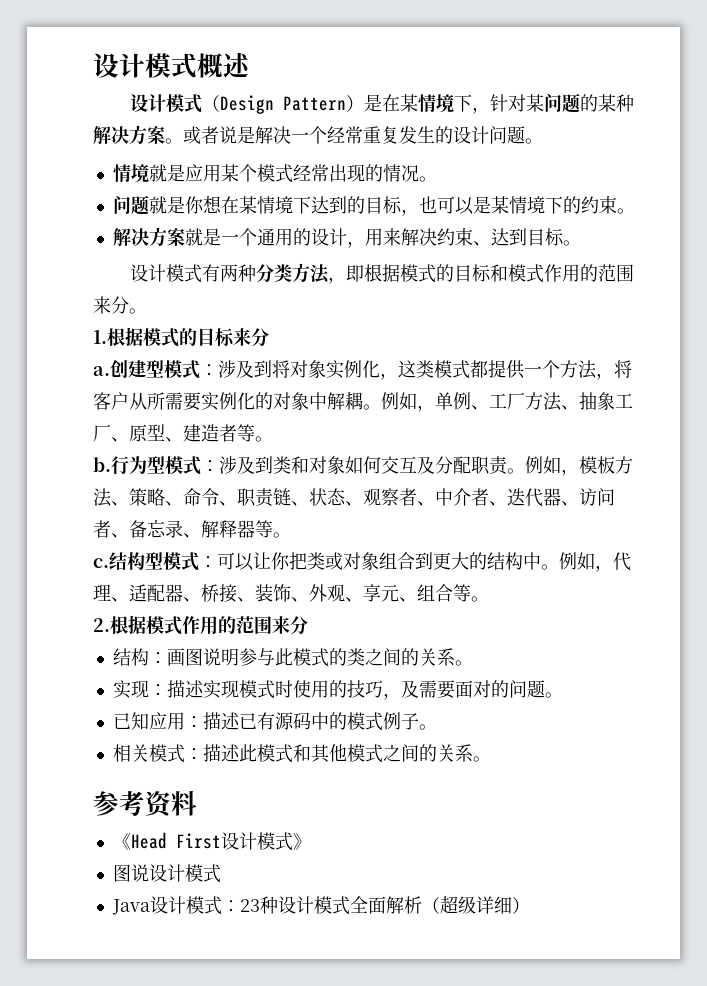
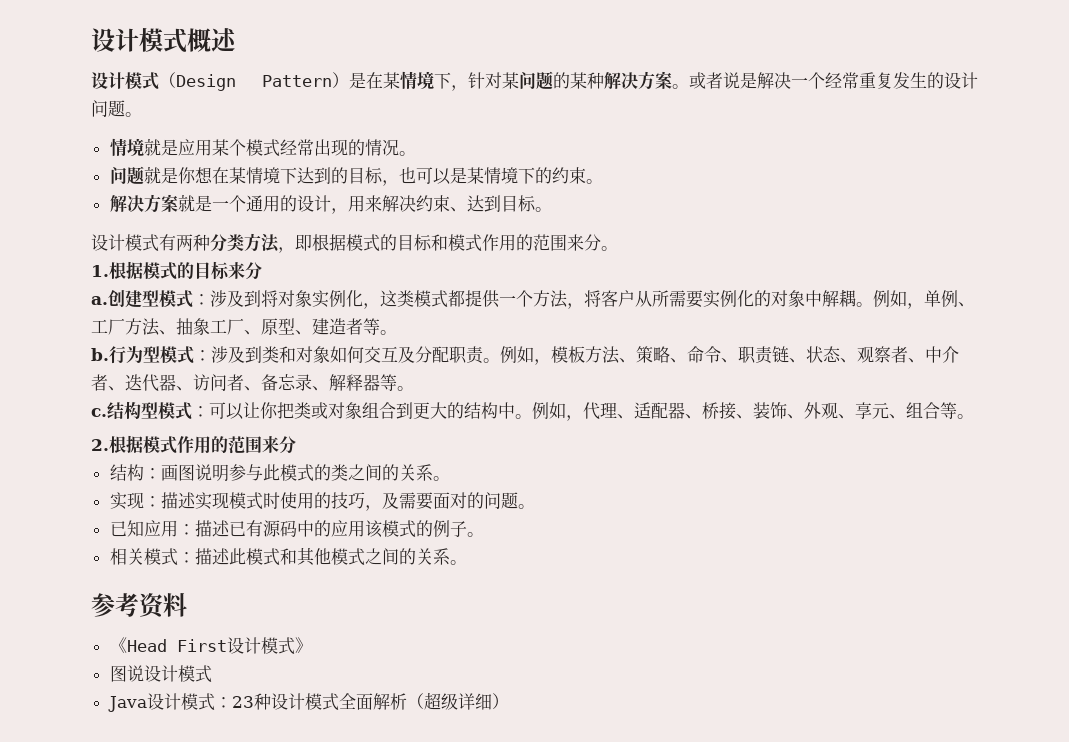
[346,712,383,731] 模式 -> [330,520,433,538] 应用该模式的

